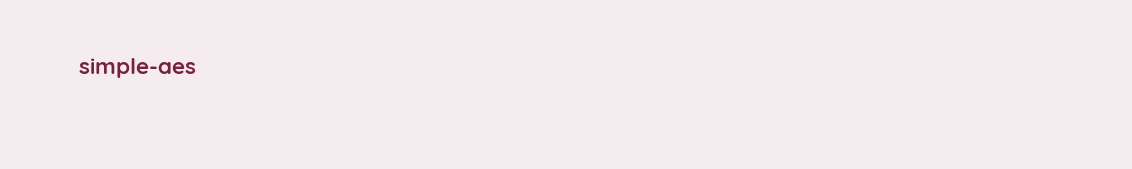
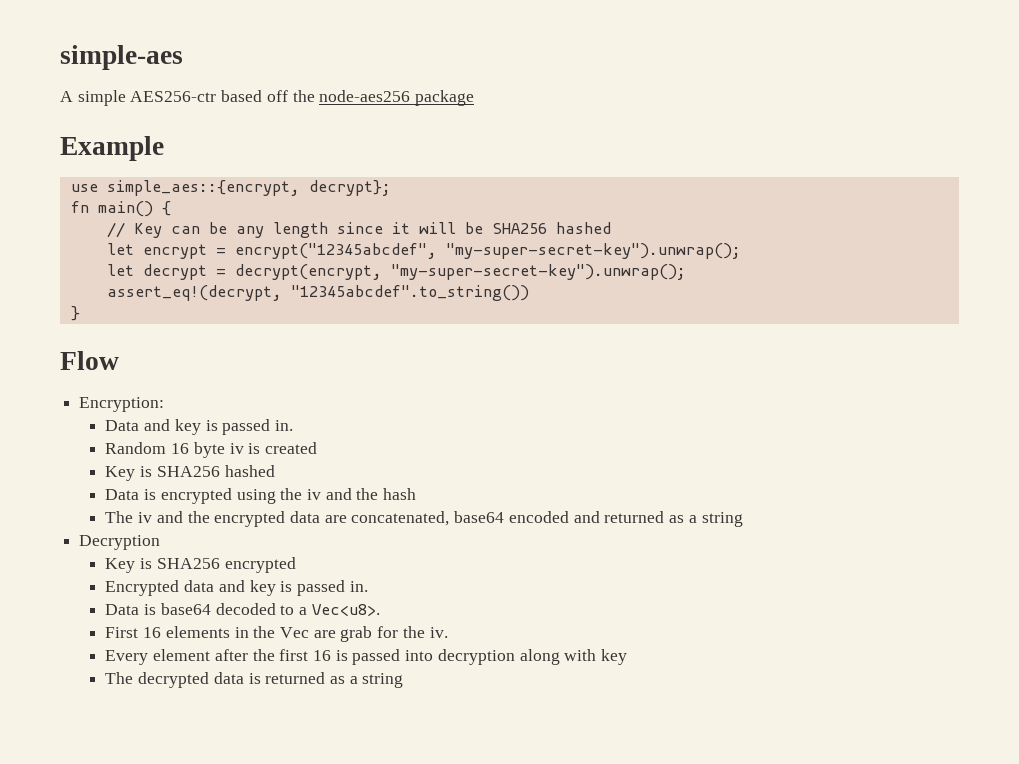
(196, 68) none -> [60,90,475,106] [60,136,164,161] [70,180,391,196] [70,201,171,217] [106,222,611,238] [106,243,741,259] [106,264,686,280] [106,285,529,301] [70,306,80,321] [60,351,119,370] [79,397,165,412] [105,419,293,435] [105,442,317,458] [105,465,275,481] [105,488,417,504] [105,511,743,527] [79,535,161,550] [105,557,296,573] [105,580,368,596] [105,603,380,616] [105,626,448,642] [105,649,628,665] [105,672,404,688] // A simple AES256-ctr based off the node-aes256 package // Example // use simple_aes::{encrypt, decrypt}; // fn main() { // // Key can be any length since it will be SHA256 hashed // let encrypt = encrypt("12345abcdef", "my-super-secret-key").unwrap(); // let decrypt = decrypt(encrypt, "my-super-secret-key").unwrap(); // assert_eq!(decrypt, "12345abcdef".to_string()) // } // Flow // Encryption: // Data and key is passed in. // Random 16 byte iv is created // Key is SHA256 hashed // Data is encrypted using the iv and the hash // The iv and the encrypted data are concatenated, base64 encoded and returned as a string // Decryption // Key is SHA256 encrypted // Encrypted data and key is passed in. // Data is base64 decoded to a Vec<u8>. // First 16 elements in the Vec are grab for the iv. // Every element after the first 16 is passed into decryption along with key // The decrypted data is returned as a string

